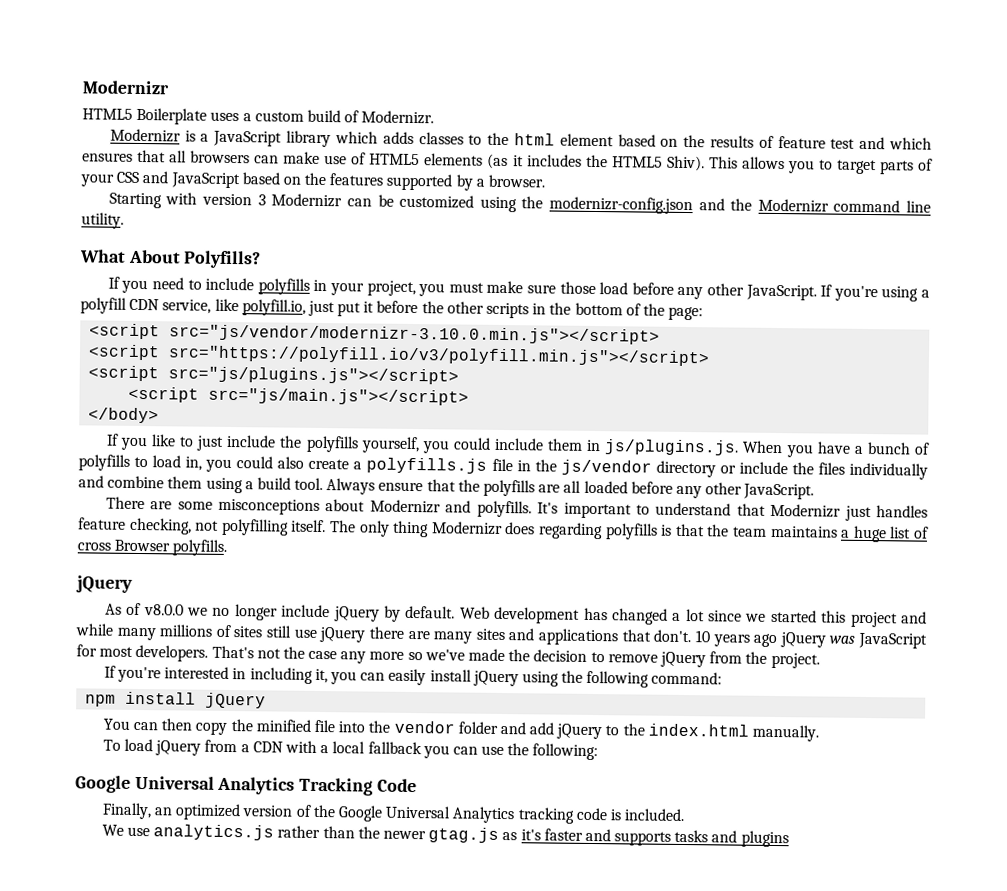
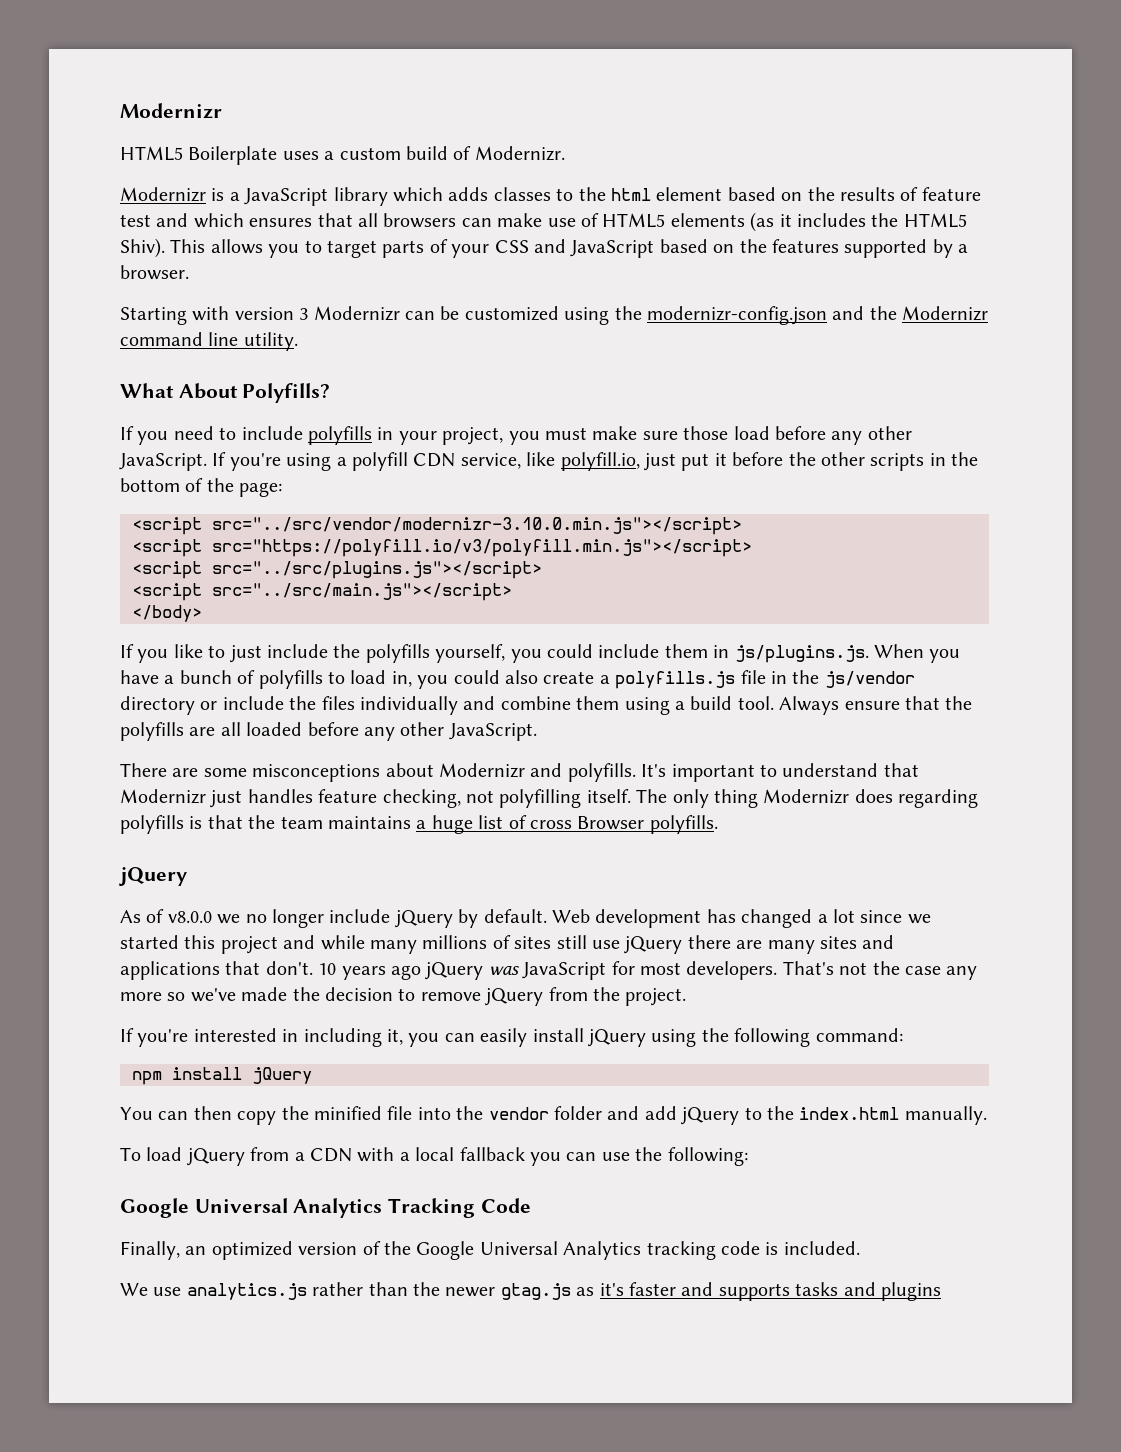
[169,324,661,345] src="js/vendor/modernizr-3.10.0.min.js"></script> -> [212,517,742,535] src="../src/vendor/modernizr-3.10.0.min.js"></script>
[168,366,460,385] [128,386,470,406] src="js/plugins.js"></script> // <script src="js/main.js"></script> -> [212,561,542,579] [132,583,512,601] src="../src/plugins.js"></script> // <script src="../src/main.js"></script>

